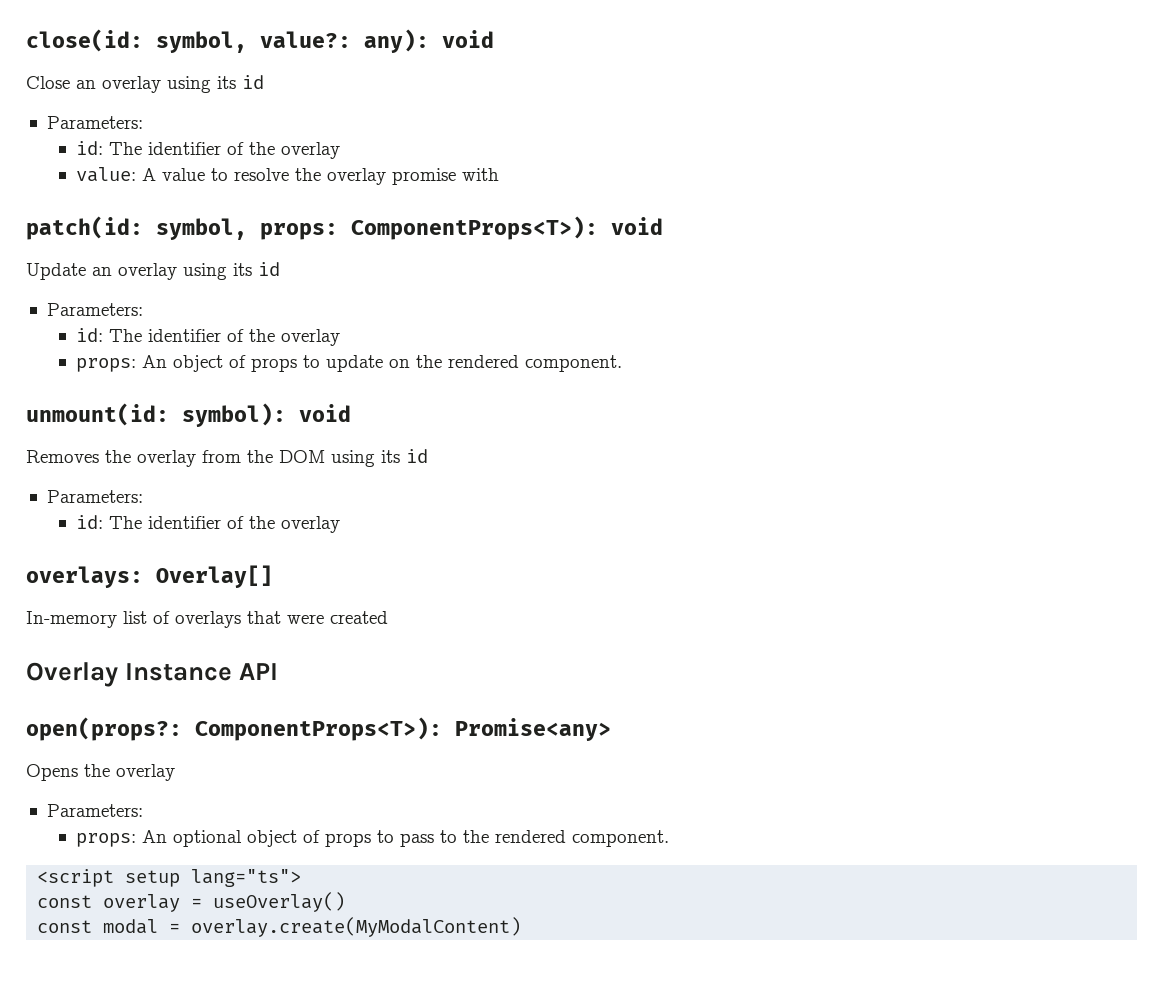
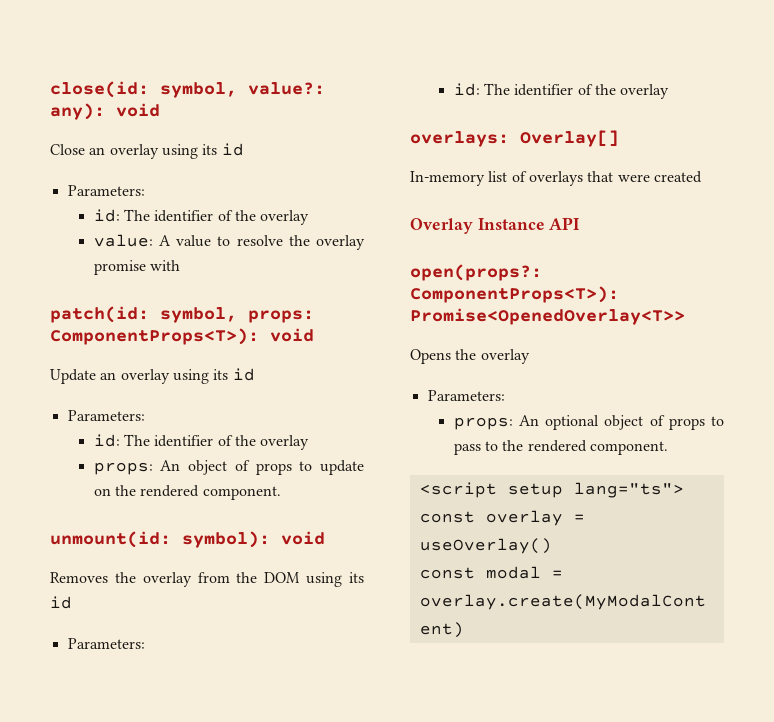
[455,718,611,741] Promise<any> -> [410,308,685,325] Promise<OpenedOverlay<T>>

